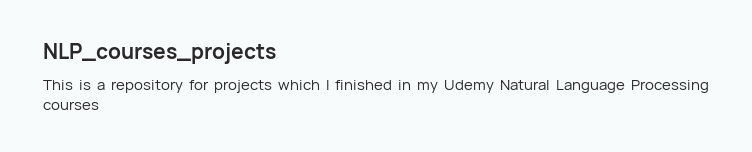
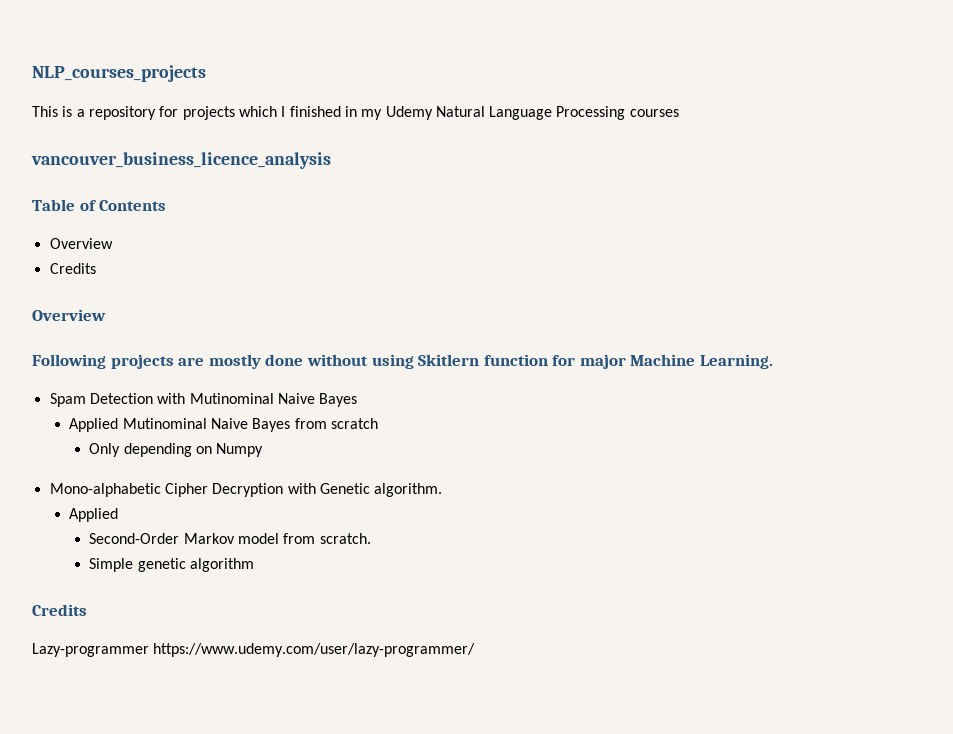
(99, 105) none -> [31,152,331,169] [32,199,167,211] [49,238,113,249] [49,263,96,274] [32,309,106,321] [32,354,774,369] [49,393,358,407] [69,418,379,432] [89,443,264,457] [49,483,443,497] [69,508,119,522] [89,533,371,544] [89,558,254,572] [32,604,87,616] [32,643,476,657] // vancouver_business_licence_analysis // Table of Contents // Overview // Credits // Overview // Following projects are mostly done without using Skitlern function for major Machine Learning. // Spam Detection with Mutinominal Naive Bayes // Applied Mutinominal Naive Bayes from scratch // Only depending on Numpy // Mono-alphabetic Cipher Decryption with Genetic algorithm. // Applied // Second-Order Markov model from scratch. // Simple genetic algorithm // Credits // Lazy-programmer https://www.udemy.com/user/lazy-programmer/

